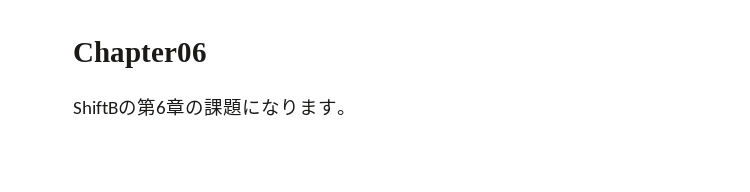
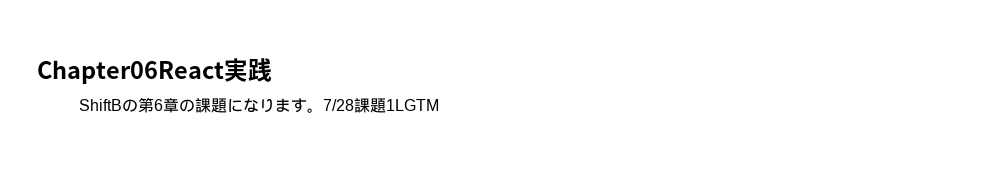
[73,41,207,68] Chapter06 -> [37,58,272,84] Chapter06React実践
(356, 112) none -> [322,98,439,113] 7/28課題1LGTM

